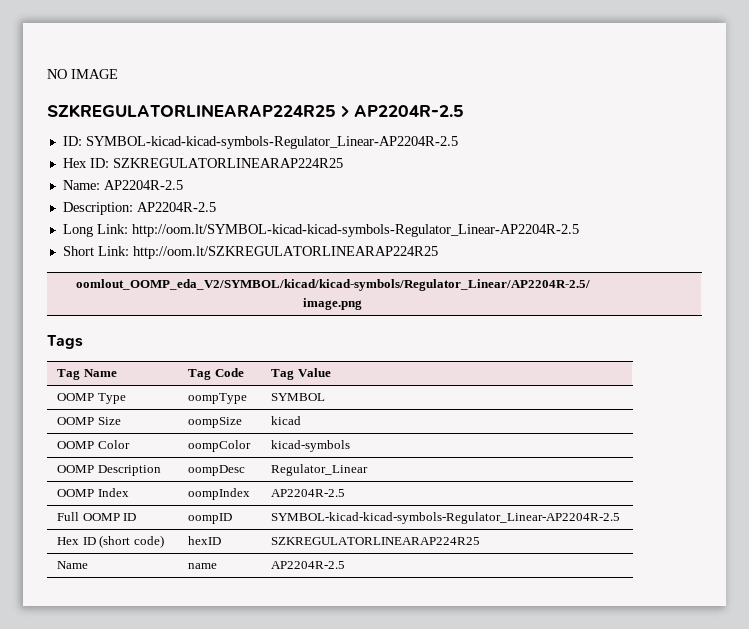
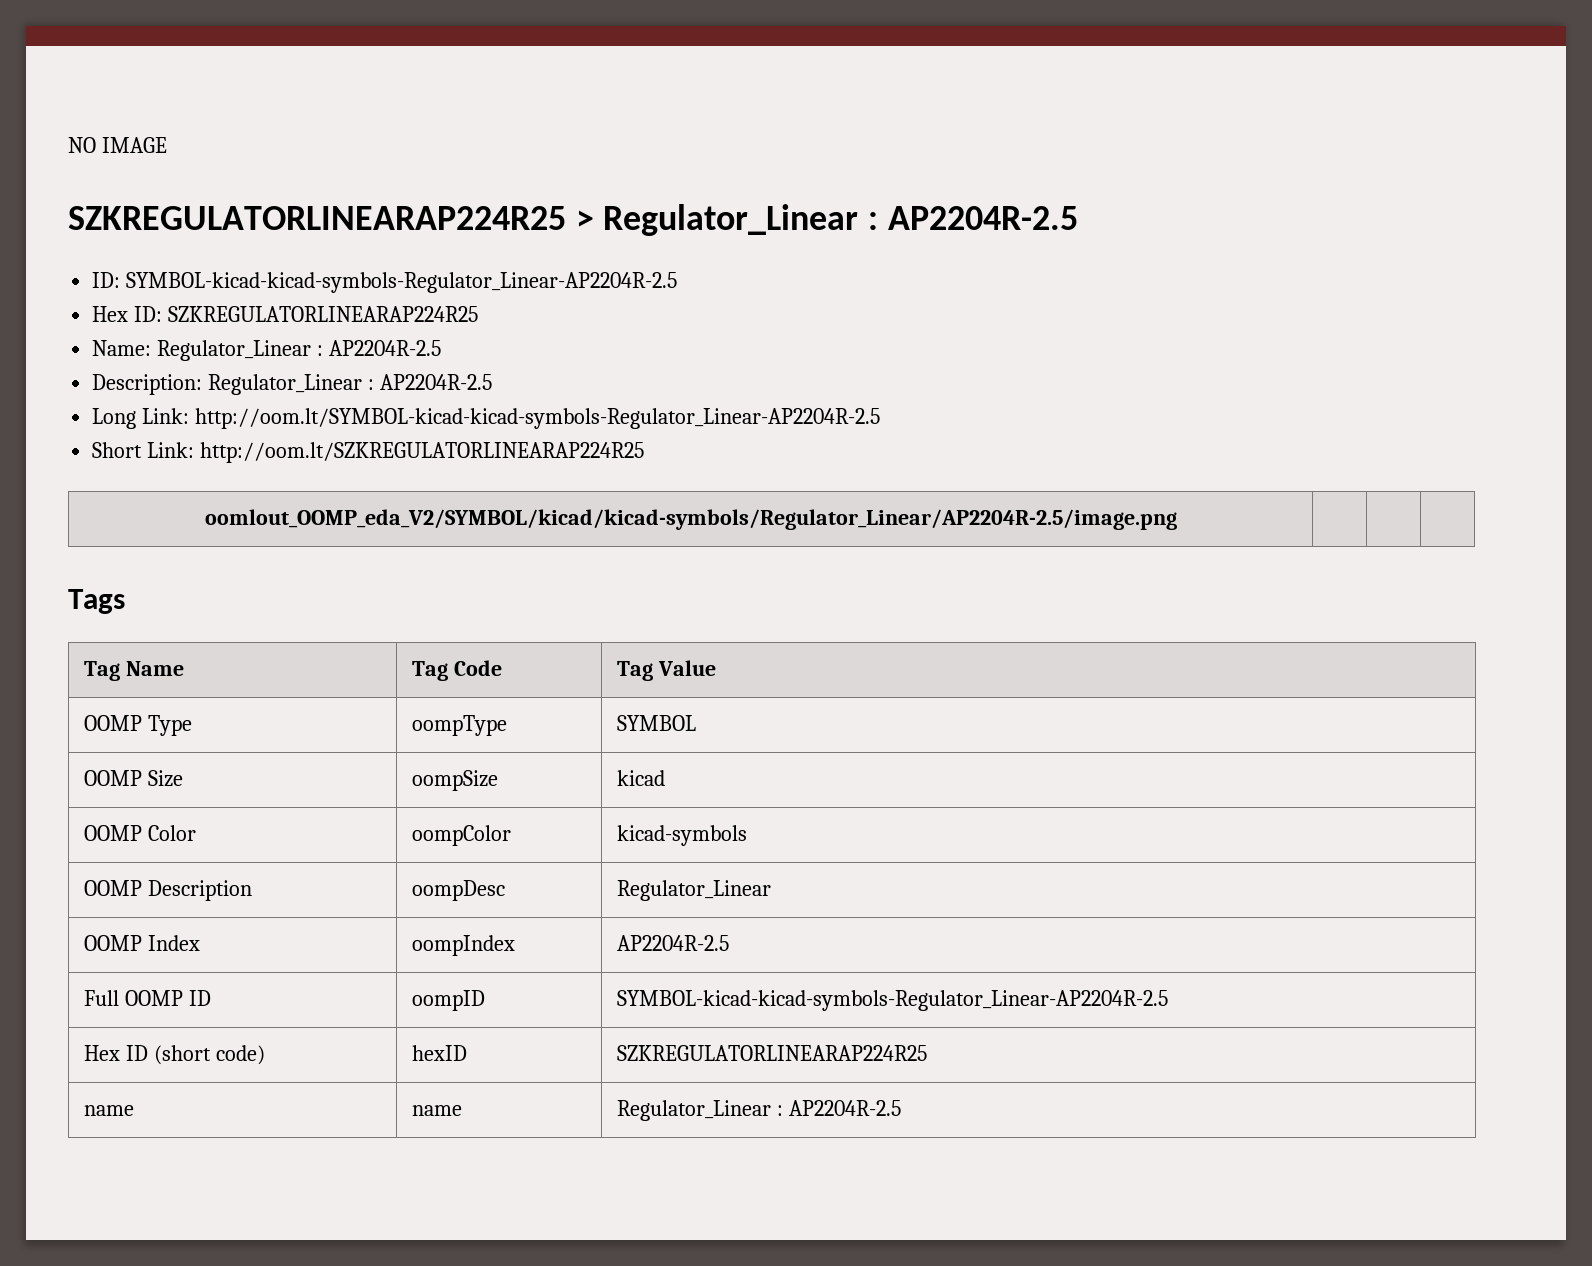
(349, 111) none -> [603,204,879,236] Regulator_Linear :
(100, 185) none -> [157,340,324,361] Regulator_Linear :
(133, 208) none -> [208,374,375,395] Regulator_Linear :
[57,561,89,569] [188,563,218,569] Name | name | -> [84,1105,135,1116] [412,1105,463,1116] [617,1100,784,1121] name | name | Regulator_Linear :

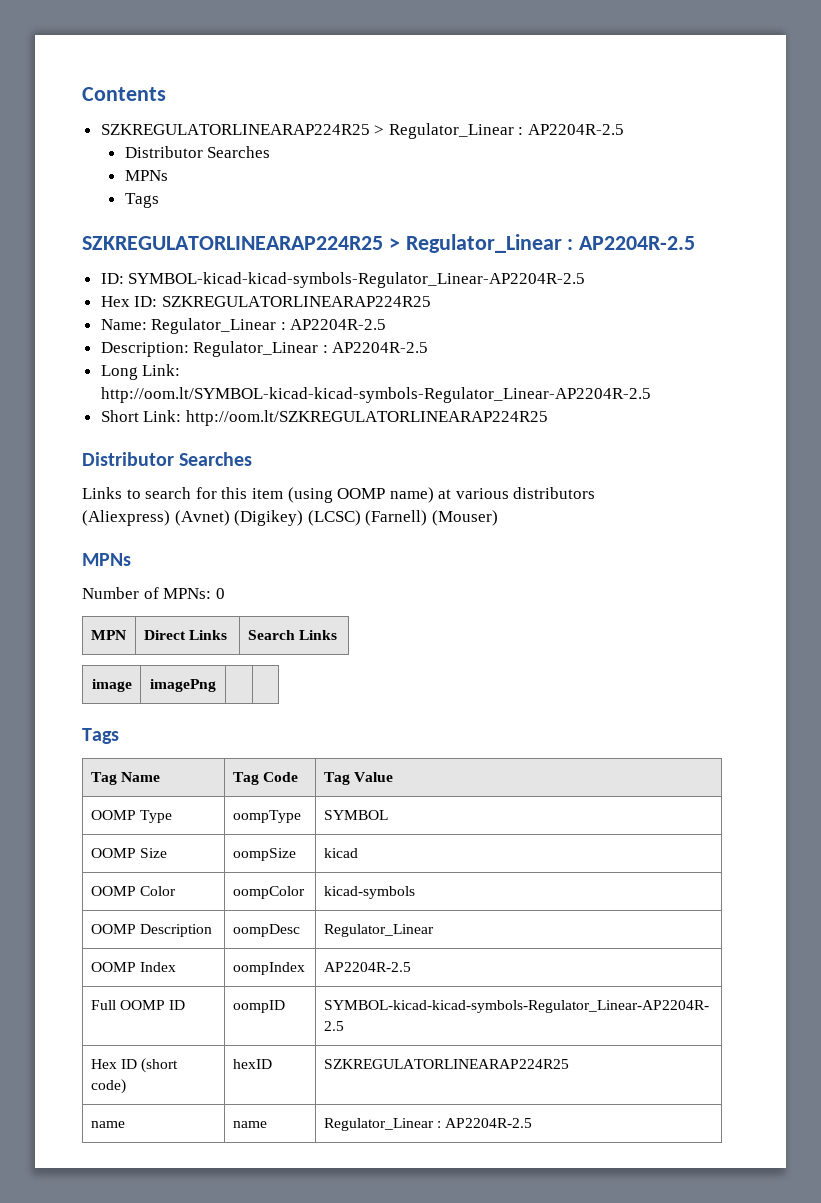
[68,137,167,153] NO IMAGE -> [82,87,166,101] [100,123,625,139] [124,146,271,158] [124,170,168,181] [124,193,159,208] Contents // SZKREGULATORLINEARAP224R25 > Regulator_Linear : AP2204R-2.5 // Distributor Searches // MPNs // Tags
[204,509,1177,530] // oomlout_OOMP_eda_V2/SYMBOL/kicad/kicad-symbols/Regulator_Linear/AP2204R-2.5/image.png | -> [82,452,253,466] [82,487,596,503] [82,510,498,526] [82,553,131,566] [82,587,225,599] [90,630,126,640] [143,630,228,640] [247,630,338,640] [91,679,132,692] [150,679,216,692] // Distributor Searches // Links to search for this item (using OOMP name) at various distributors // (Aliexpress) (Avnet) (Digikey) (LCSC) (Farnell) (Mouser) // MPNs // Number of MPNs: 0 // MPN | Direct Links | Search Links // image | imagePng

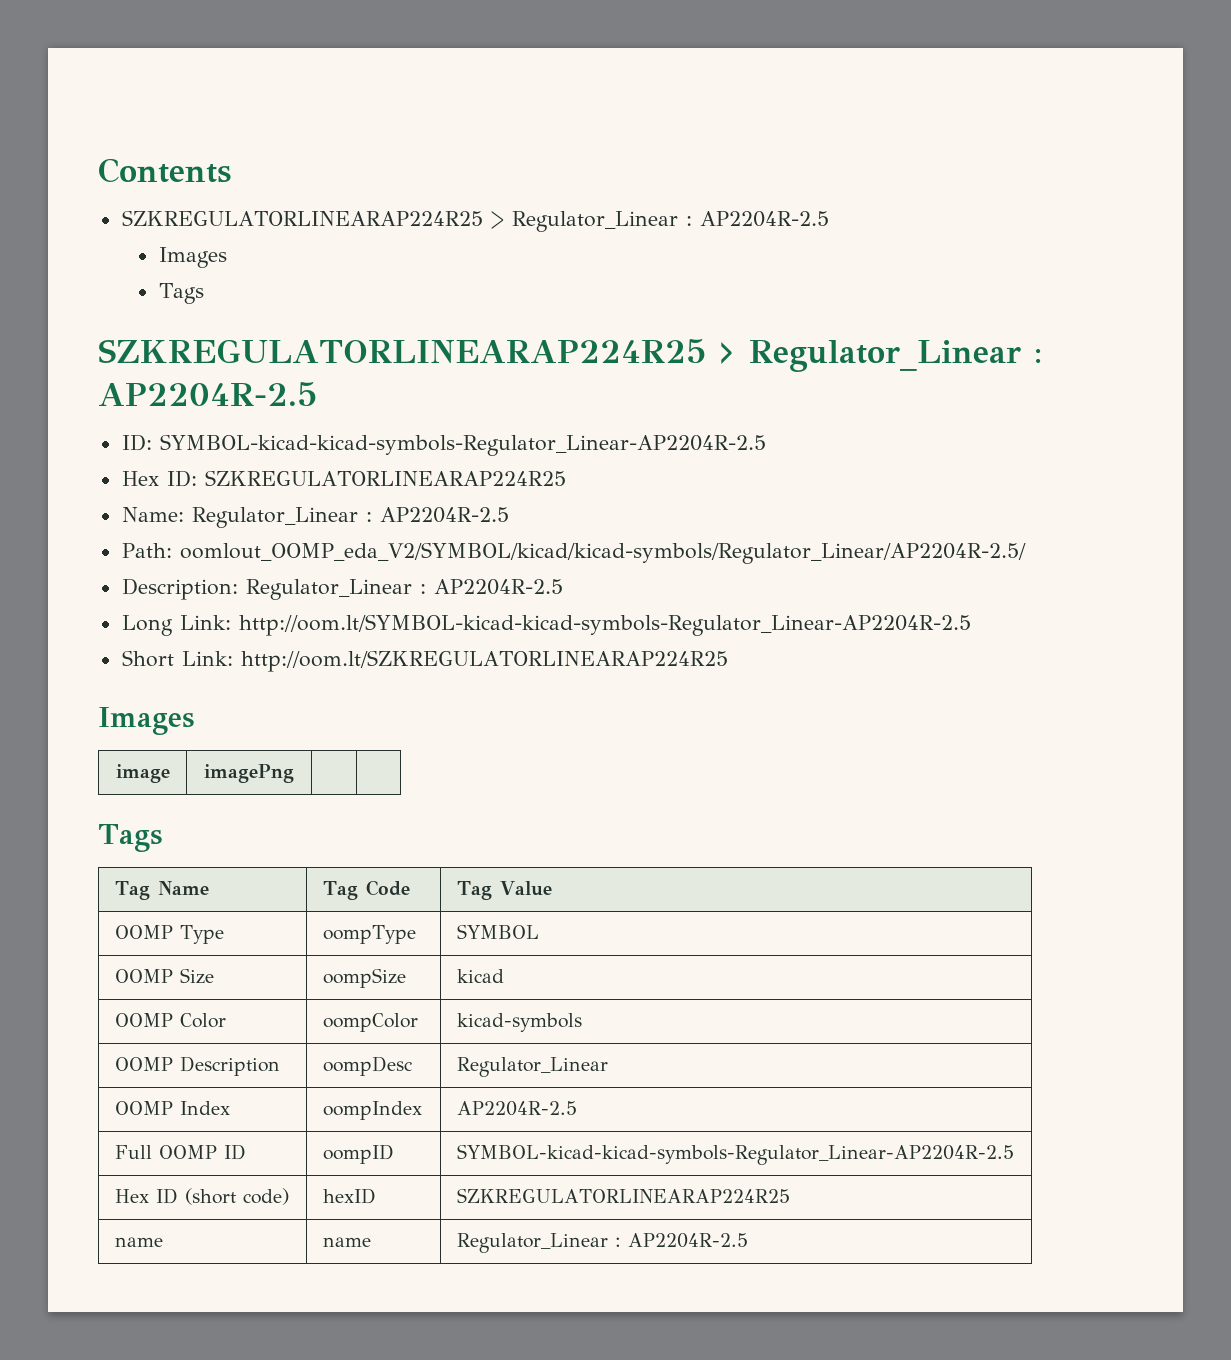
[124,146,271,158] [124,170,168,181] Distributor Searches // MPNs -> [158,247,227,268] Images
(387, 324) none -> [121,542,1026,564] // Path: oomlout_OOMP_eda_V2/SYMBOL/kicad/kicad-symbols/Regulator_Linear/AP2204R-2.5/
[82,452,253,466] [82,487,596,503] [82,510,498,526] [82,553,131,566] [82,587,225,599] [90,630,126,640] [143,630,228,640] [247,630,338,640] Distributor Searches // Links to search for this item (using OOMP name) at various distributors // (Aliexpress) (Avnet) (Digikey) (LCSC) (Farnell) (Mouser) // MPNs // Number of MPNs: 0 // MPN | Direct Links | Search Links -> [98,707,194,735] Images

